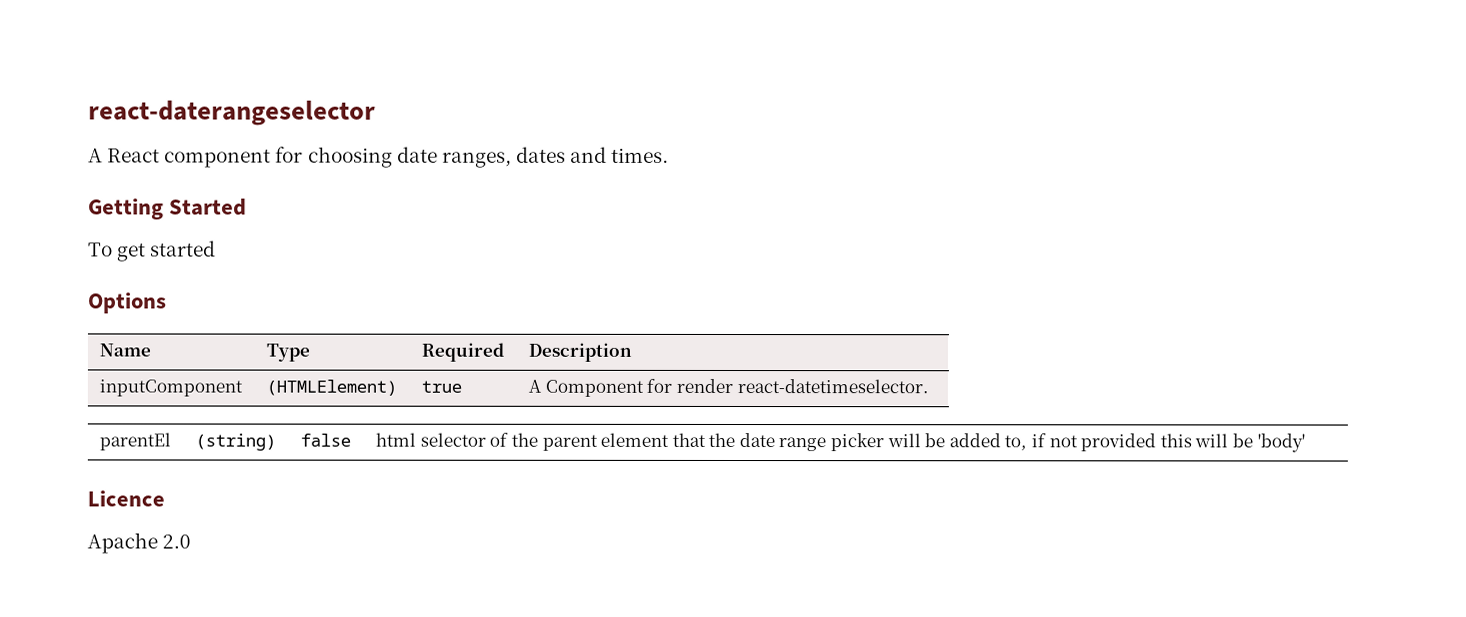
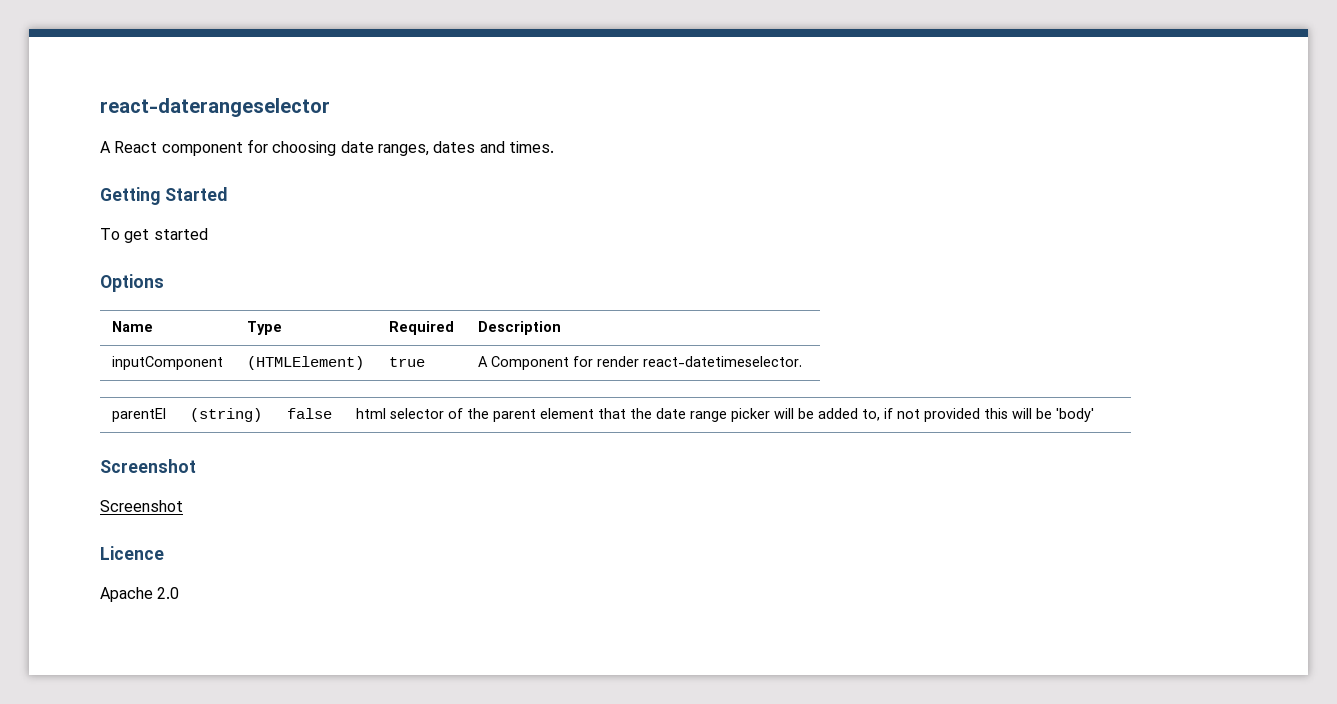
(1305, 443) none -> [100,459,196,473] [100,500,183,512] // Screenshot // Screenshot

